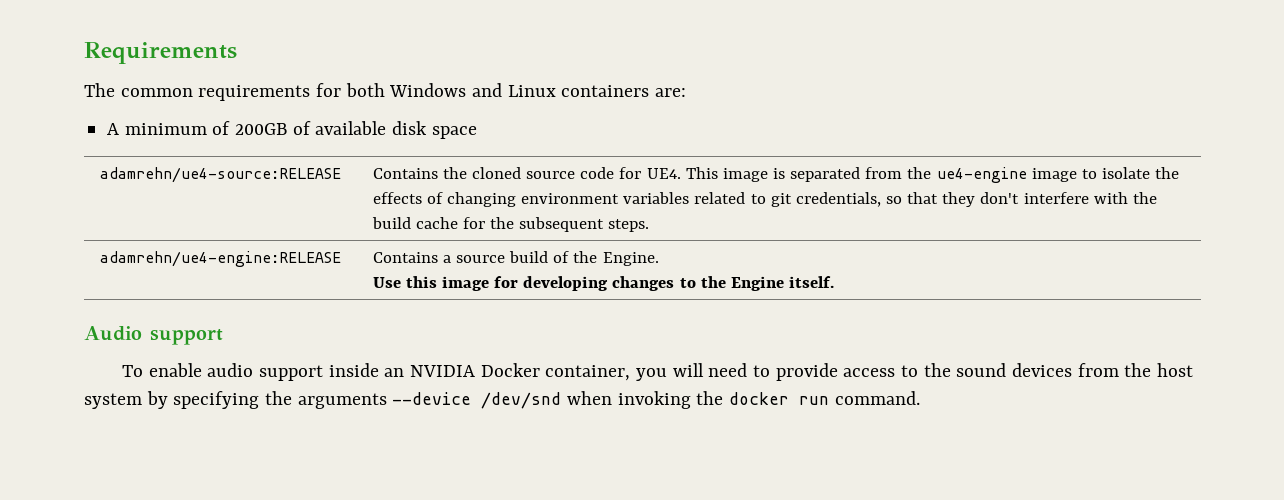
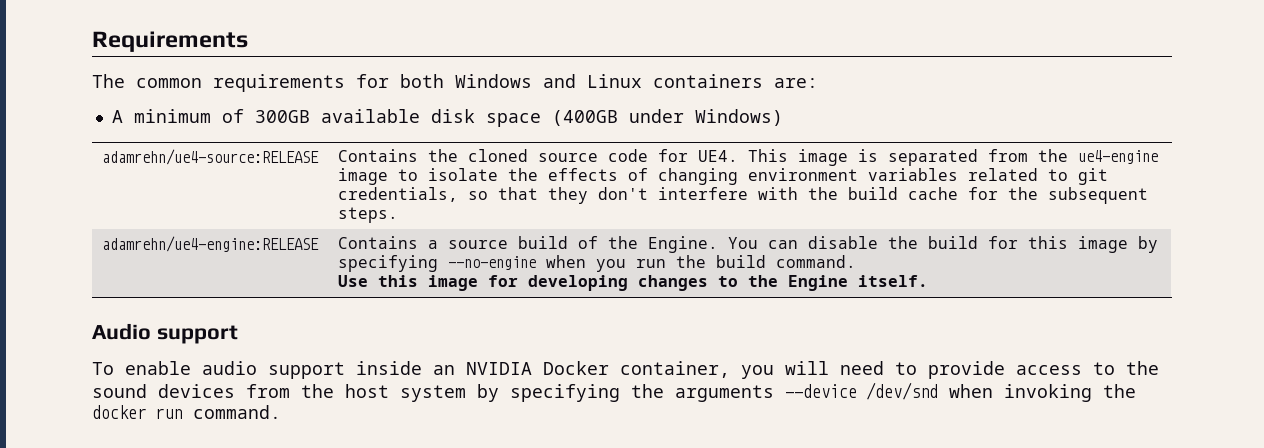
[235,121,311,135] 200GB of -> [254,110,310,123] 300GB
(477, 132) none -> [551,109,783,126] (400GB under Windows)
(659, 259) none -> [727,236,1158,253] [337,255,856,272] You can disable the build for this image by specifying --no-engine when you run the build command.

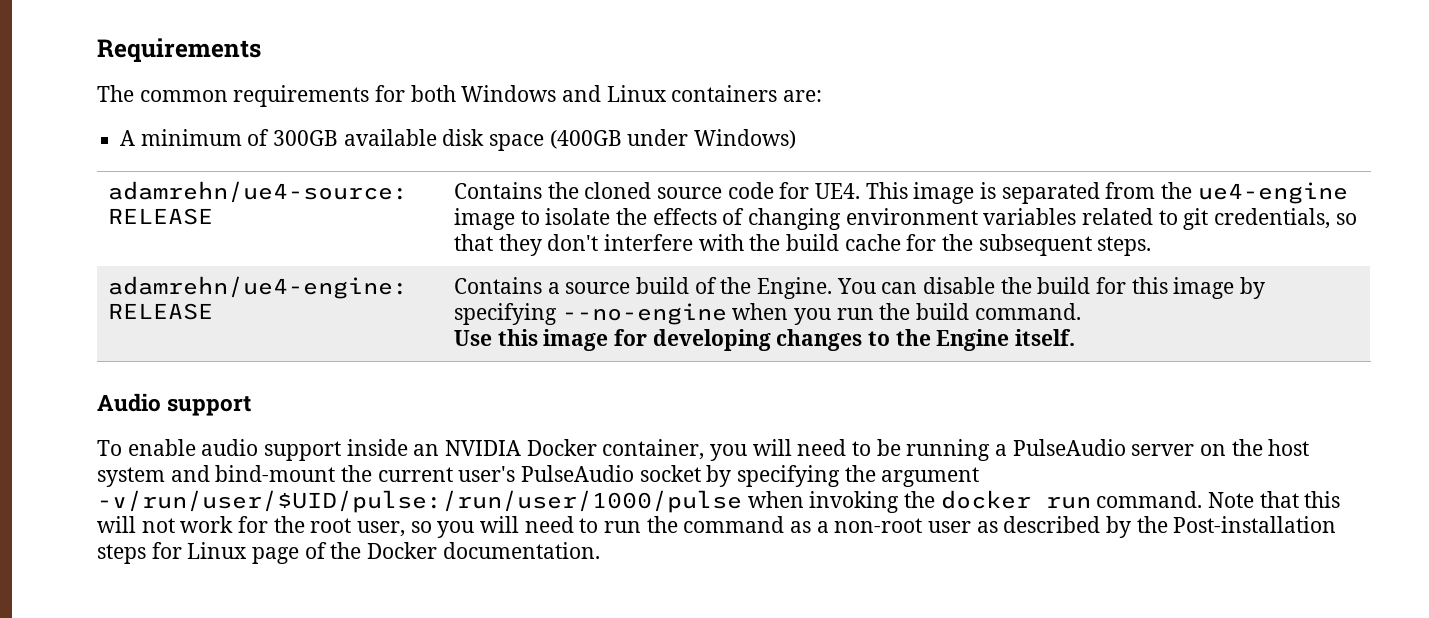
[928,361,1159,379] [92,382,938,402] provide access to the sound devices from the host system by specifying the arguments --device /dev/snd -> [876,439,1310,461] [97,465,980,487] [97,490,742,513] be running a PulseAudio server on the host system and bind-mount the current user's PulseAudio socket by specifying the argument -v/run/user/$UID/pulse:/run/user/1000/pulse
(281, 412) none -> [1208,491,1341,508] [97,516,1337,538] [97,542,600,564] Note that this will not work for the root user, so you will need to run the command as a non-root user as described by the Post-installation steps for Linux page of the Docker documentation.

